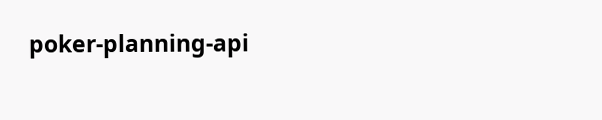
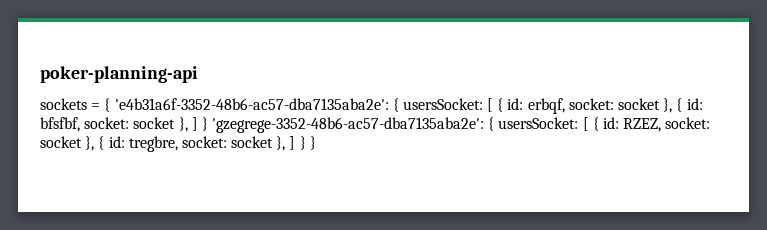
(249, 46) none -> [40,98,703,114] [40,117,711,133] [40,136,316,152] // sockets = { 'e4b31a6f-3352-48b6-ac57-dba7135aba2e': { usersSocket: [ { id: erbqf, socket: socket }, { id: bfsfbf, socket: socket }, ] } 'gzegrege-3352-48b6-ac57-dba7135aba2e': { usersSocket: [ { id: RZEZ, socket: socket }, { id: tregbre, socket: socket }, ] } }

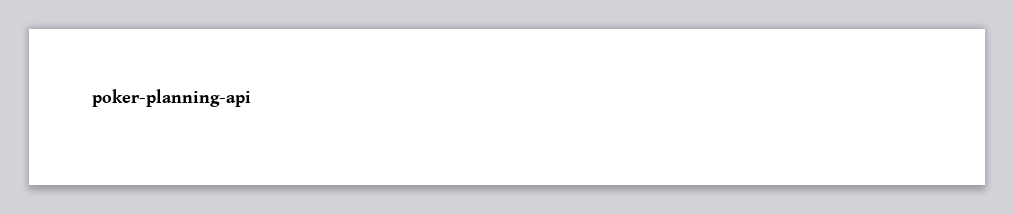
[40,98,703,114] [40,117,711,133] [40,136,316,152] // sockets = { 'e4b31a6f-3352-48b6-ac57-dba7135aba2e': { usersSocket: [ { id: erbqf, socket: socket }, { id: bfsfbf, socket: socket }, ] } 'gzegrege-3352-48b6-ac57-dba7135aba2e': { usersSocket: [ { id: RZEZ, socket: socket }, { id: tregbre, socket: socket }, ] } } -> (251, 98) none

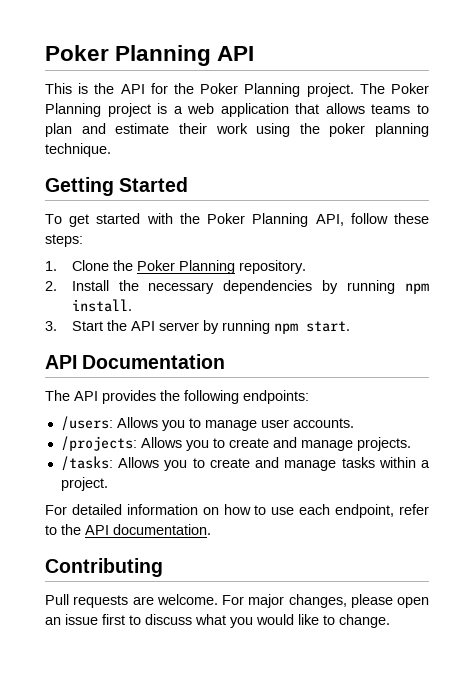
[92,89,251,107] poker-planning-api -> [45,45,255,66] [45,83,429,97] [45,103,429,117] [45,123,429,137] [45,143,111,157] [45,177,189,196] [45,213,430,227] [45,234,83,247] [45,260,306,274] [45,280,429,294] [71,299,132,312] [45,320,350,334] [45,354,226,369] [45,390,309,404] [60,416,354,431] [60,436,411,451] [60,456,430,471] [60,477,108,491] [45,504,429,518] [45,524,211,535] [45,558,163,577] [45,594,429,608] [45,614,390,628] Poker Planning API // This is the API for the Poker Planning project. The Poker Planning project is a web application that allows teams to plan and estimate their work using the poker planning technique. // Getting Started // To get started with the Poker Planning API, follow these steps: // 1. Clone the Poker Planning repository. // 2. Install the necessary dependencies by running npm install. // 3. Start the API server by running npm start. // API Documentation // The API provides the following endpoints: // /users: Allows you to manage user accounts. // /projects: Allows you to create and manage projects. // /tasks: Allows you to create and manage tasks within a project. // For detailed information on how to use each endpoint, refer to the API documentation. // Contributing // Pull requests are welcome. For major changes, please open an issue first to discuss what you would like to change.

